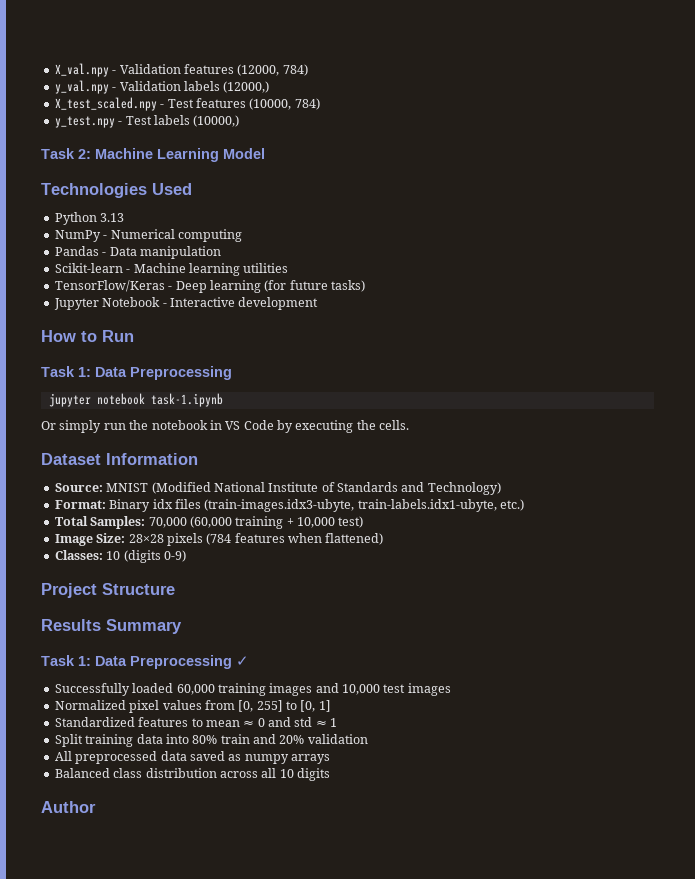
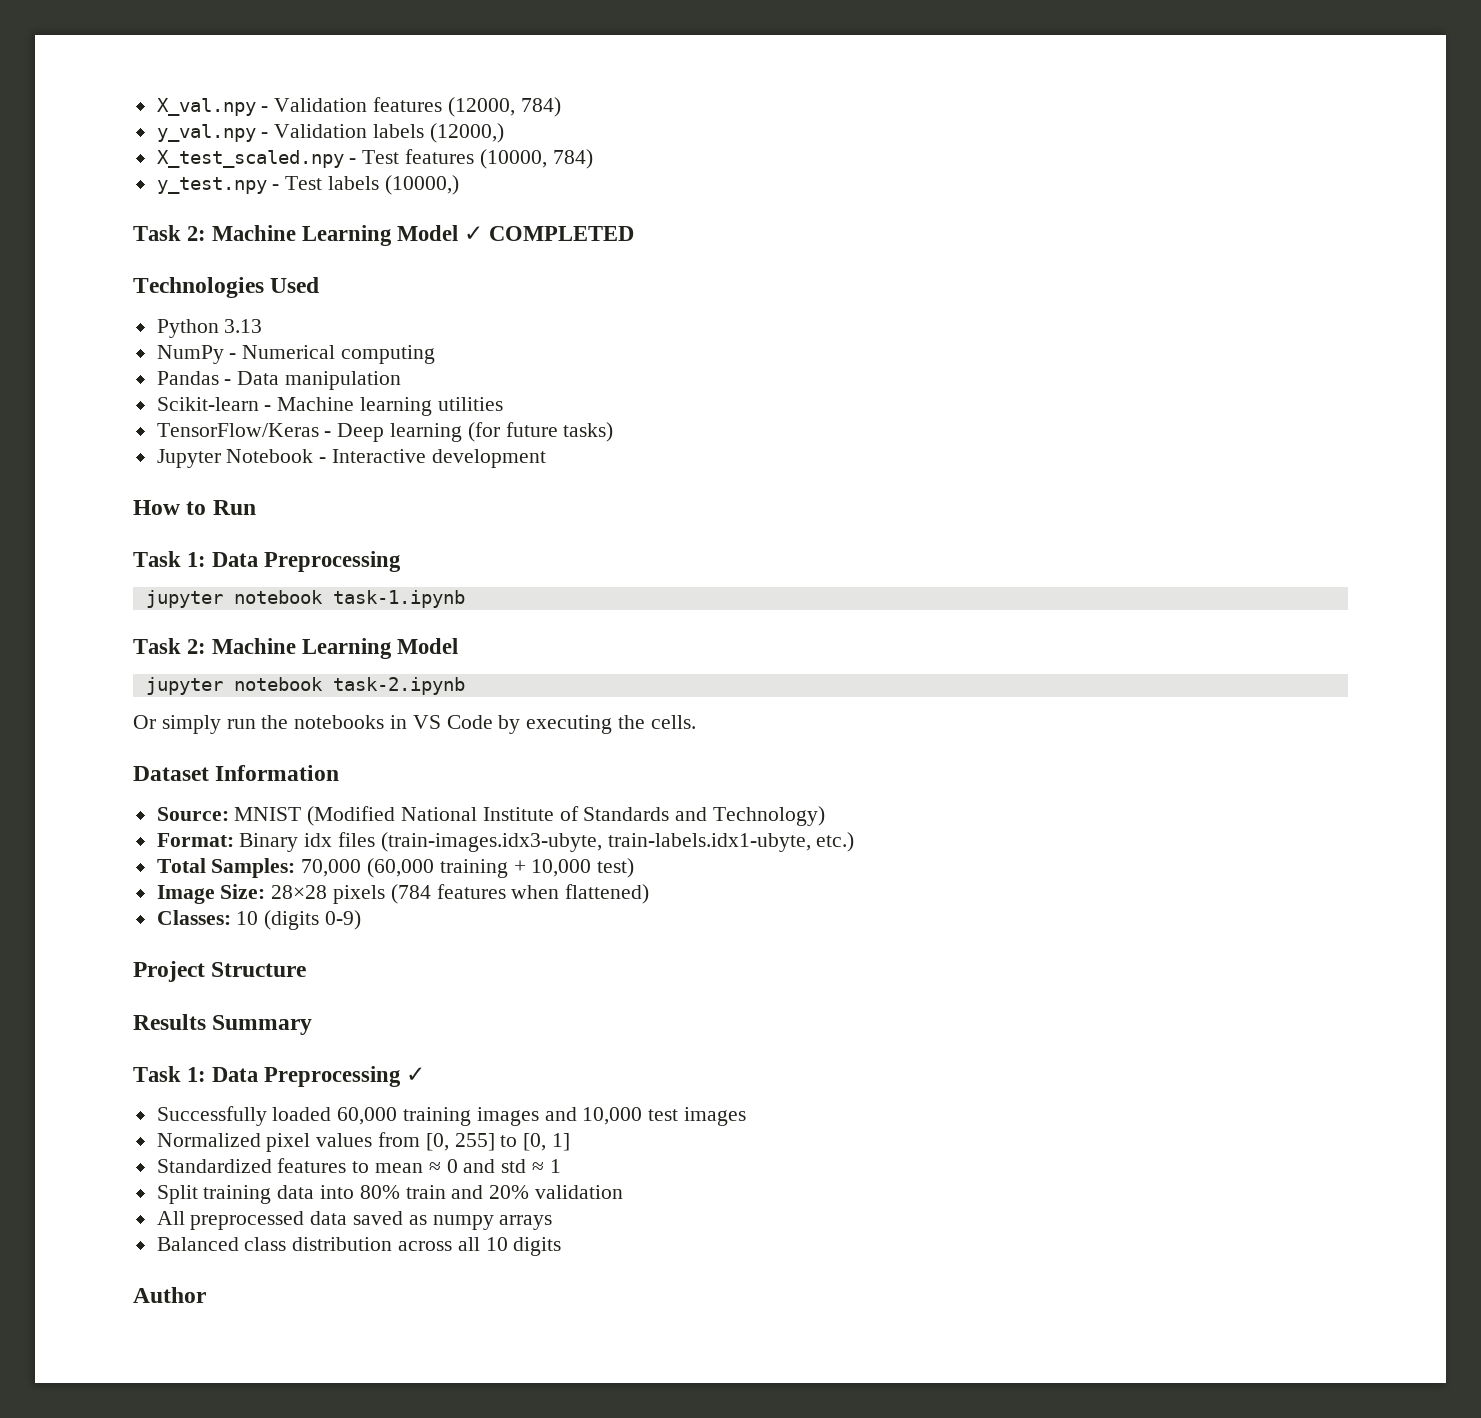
(265, 153) none -> [464,226,635,241] ✓ COMPLETED
(223, 400) none -> [133,638,459,659] [145,677,465,695] // Task 2: Machine Learning Model // jupyter notebook task-2.ipynb
[151,420,208,430] notebook -> [294,715,385,729] notebooks

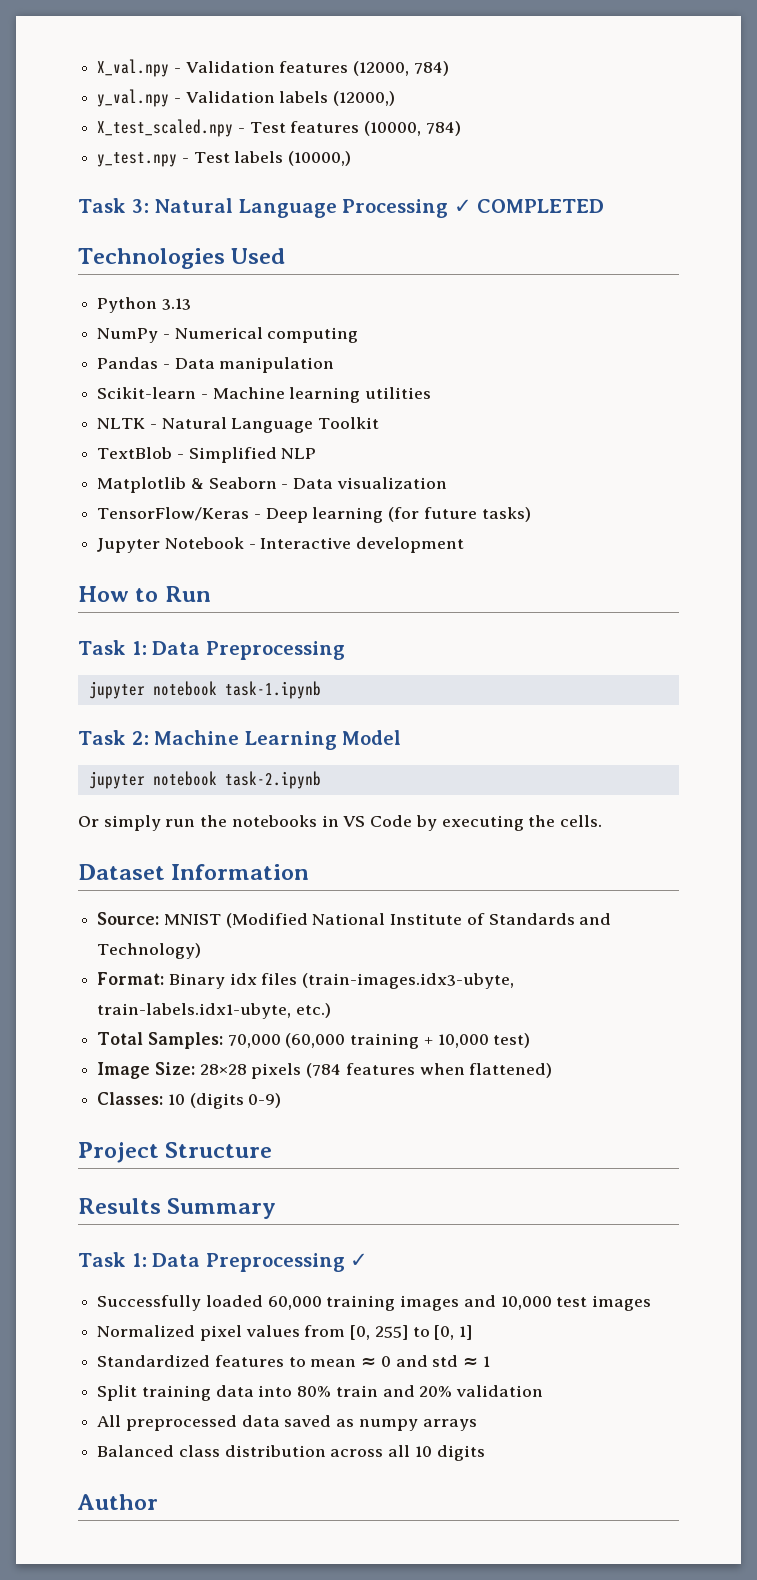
[187,225,459,246] 2: Machine Learning Model -> [131,198,449,218] 3: Natural Language Processing
(503, 404) none -> [97,417,380,433] [97,447,317,463] [97,477,447,493] // NLTK - Natural Language Toolkit // TextBlob - Simplified NLP // Matplotlib & Seaborn - Data visualization

